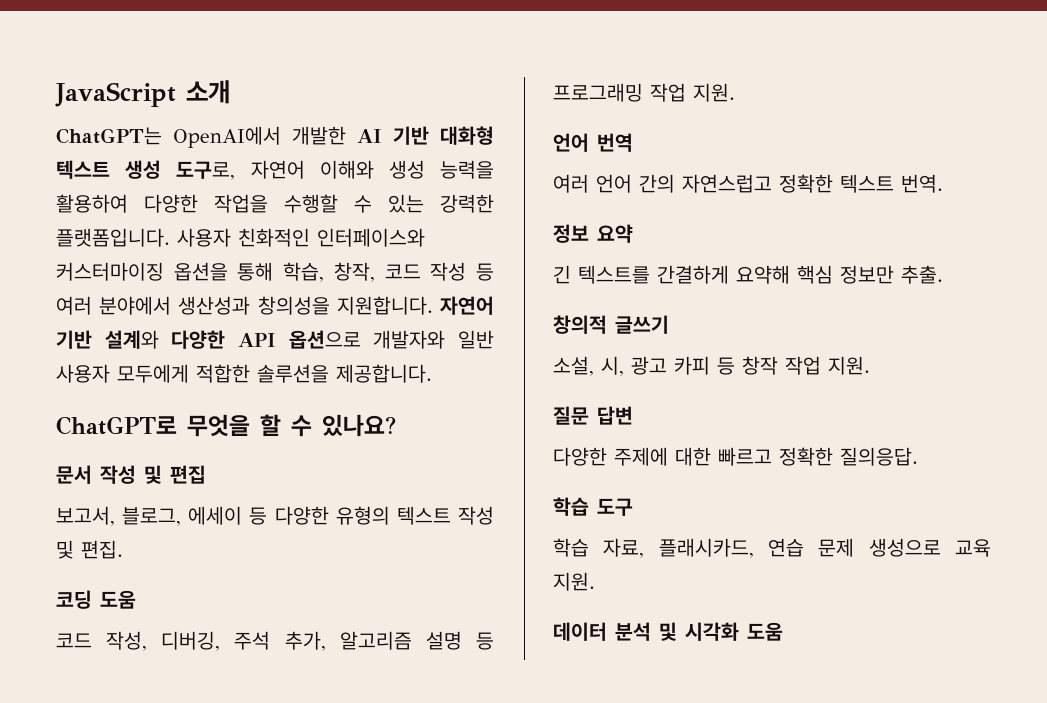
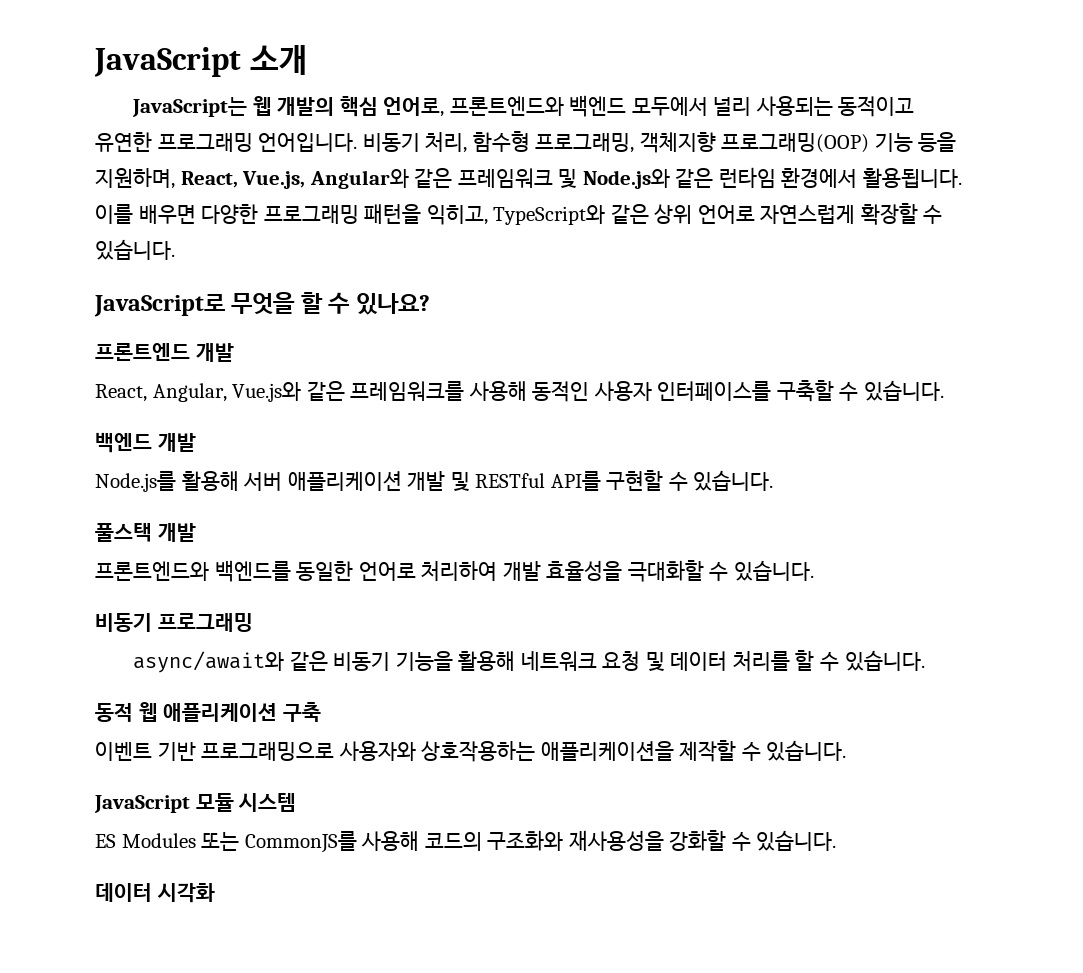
[56,126,494,148] [56,160,495,180] [56,194,494,213] [56,228,425,247] [56,262,495,282] [56,296,494,315] [56,330,494,349] [56,364,432,383] [56,414,396,437] [56,465,206,484] [56,506,495,526] [56,540,123,559] [56,590,136,609] [56,631,495,651] [553,83,735,102] [553,133,633,152] [553,174,943,193] [553,224,633,243] [553,265,943,284] [553,315,669,334] [553,356,870,376] [553,406,633,425] [553,447,918,466] [553,497,633,516] [553,538,991,558] [553,572,595,591] [553,622,783,641] ChatGPT는 OpenAI에서 개발한 AI 기반 대화형 텍스트 생성 도구로, 자연어 이해와 생성 능력을 활용하여 다양한 작업을 수행할 수 있는 강력한 플랫폼입니다. 사용자 친화적인 인터페이스와 커스터마이징 옵션을 통해 학습, 창작, 코드 작성 등 여러 분야에서 생산성과 창의성을 지원합니다. 자연어 기반 설계와 다양한 API 옵션으로 개발자와 일반 사용자 모두에게 적합한 솔루션을 제공합니다. // ChatGPT로 무엇을 할 수 있나요? // 문서 작성 및 편집 // 보고서, 블로그, 에세이 등 다양한 유형의 텍스트 작성 및 편집. // 코딩 도움 // 코드 작성, 디버깅, 주석 추가, 알고리즘 설명 등 프로그래밍 작업 지원. // 언어 번역 // 여러 언어 간의 자연스럽고 정확한 텍스트 번역. // 정보 요약 // 긴 텍스트를 간결하게 요약해 핵심 정보만 추출. // 창의적 글쓰기 // 소설, 시, 광고 카피 등 창작 작업 지원. // 질문 답변 // 다양한 주제에 대한 빠르고 정확한 질의응답. // 학습 도구 // 학습 자료, 플래시카드, 연습 문제 생성으로 교육 지원. // 데이터 분석 및 시각화 도움 -> [132,95,915,117] [95,131,957,153] [95,167,962,189] [95,203,943,225] [95,239,175,260] [94,292,430,317] [95,343,234,362] [95,380,944,402] [95,432,196,453] [95,470,774,492] [95,523,196,542] [95,560,814,582] [95,613,253,632] [133,650,925,673] [95,702,321,722] [95,740,847,762] [94,793,297,813] [95,830,837,853] [95,883,215,903] JavaScript는 웹 개발의 핵심 언어로, 프론트엔드와 백엔드 모두에서 널리 사용되는 동적이고 유연한 프로그래밍 언어입니다. 비동기 처리, 함수형 프로그래밍, 객체지향 프로그래밍(OOP) 기능 등을 지원하며, React, Vue.js, Angular와 같은 프레임워크 및 Node.js와 같은 런타임 환경에서 활용됩니다. 이를 배우면 다양한 프로그래밍 패턴을 익히고, TypeScript와 같은 상위 언어로 자연스럽게 확장할 수 있습니다. // JavaScript로 무엇을 할 수 있나요? // 프론트엔드 개발 // React, Angular, Vue.js와 같은 프레임워크를 사용해 동적인 사용자 인터페이스를 구축할 수 있습니다. // 백엔드 개발 // Node.js를 활용해 서버 애플리케이션 개발 및 RESTful API를 구현할 수 있습니다. // 풀스택 개발 // 프론트엔드와 백엔드를 동일한 언어로 처리하여 개발 효율성을 극대화할 수 있습니다. // 비동기 프로그래밍 // async/await와 같은 비동기 기능을 활용해 네트워크 요청 및 데이터 처리를 할 수 있습니다. // 동적 웹 애플리케이션 구축 // 이벤트 기반 프로그래밍으로 사용자와 상호작용하는 애플리케이션을 제작할 수 있습니다. // JavaScript 모듈 시스템 // ES Modules 또는 CommonJS를 사용해 코드의 구조화와 재사용성을 강화할 수 있습니다. // 데이터 시각화

